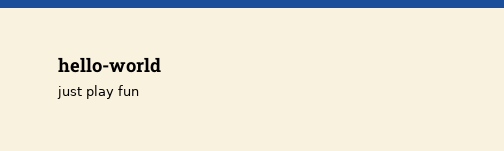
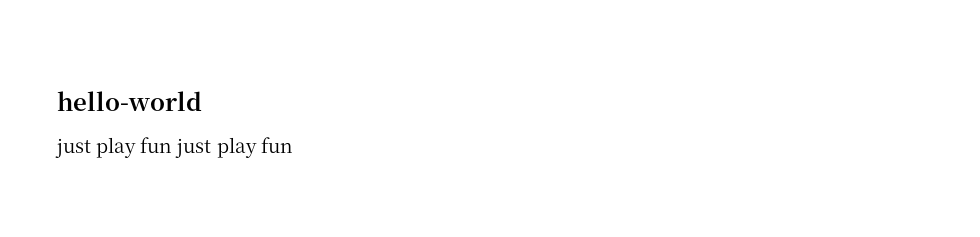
(139, 90) none -> [175,137,293,158] just play fun

